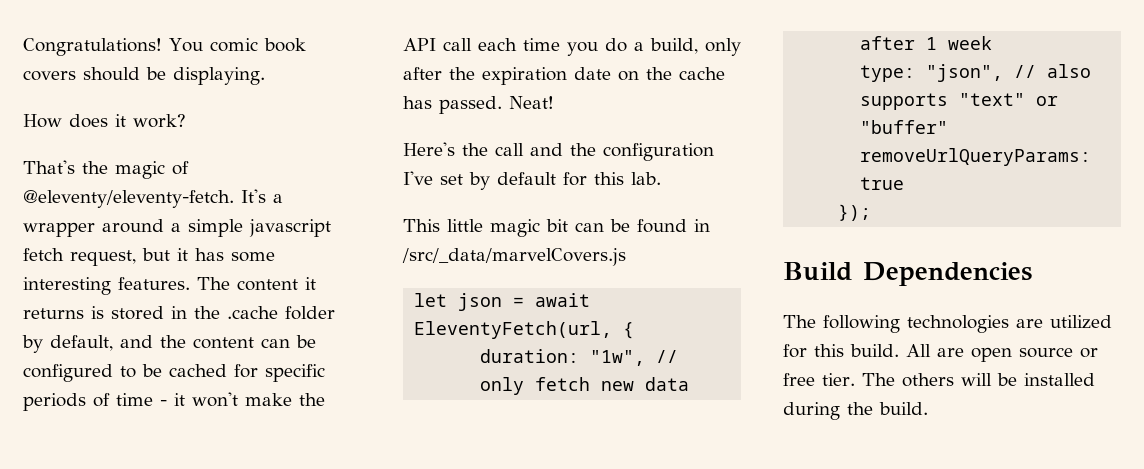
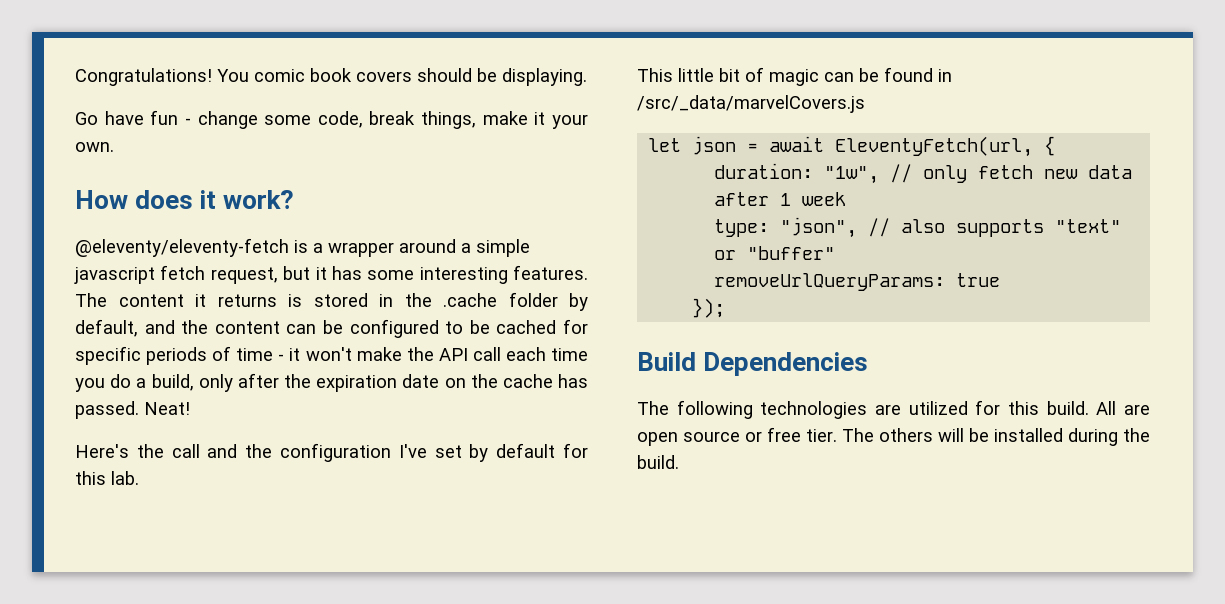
[23,114,186,128] [23,160,189,179] [23,189,266,208] How does it work? // That's the magic of @eleventy/eleventy-fetch. It's -> [75,110,588,129] [75,142,114,152] [75,190,295,209] [75,238,308,257] Go have fun - change some code, break things, make it your own. // How does it work? // @eleventy/eleventy-fetch is
[490,219,568,237] magic bit -> [719,67,819,86] bit of magic

